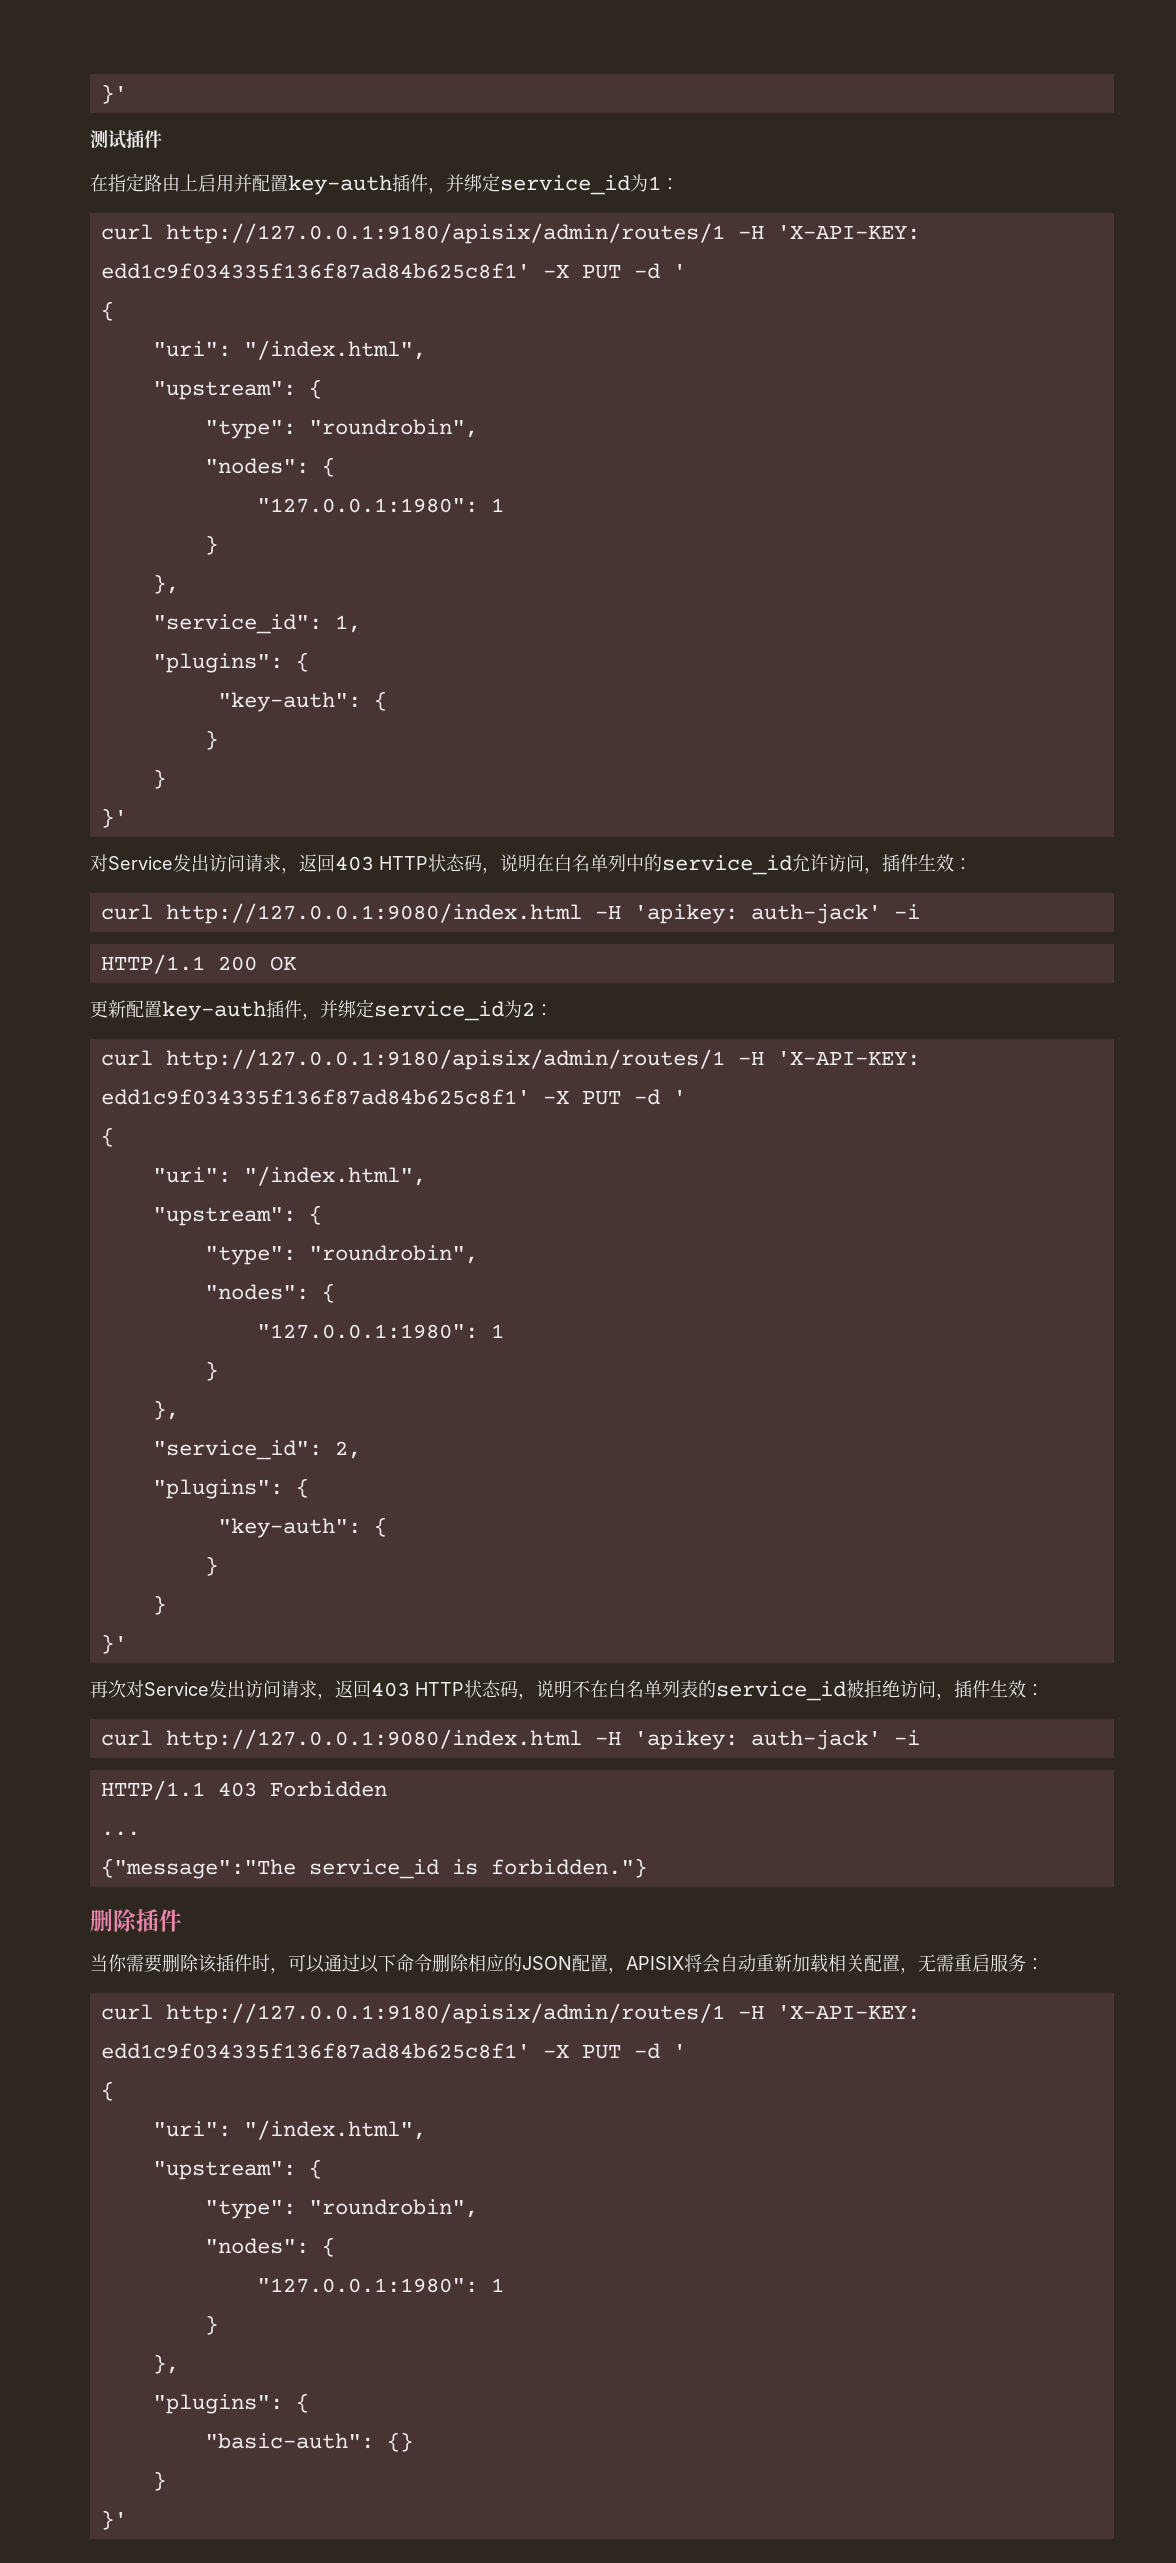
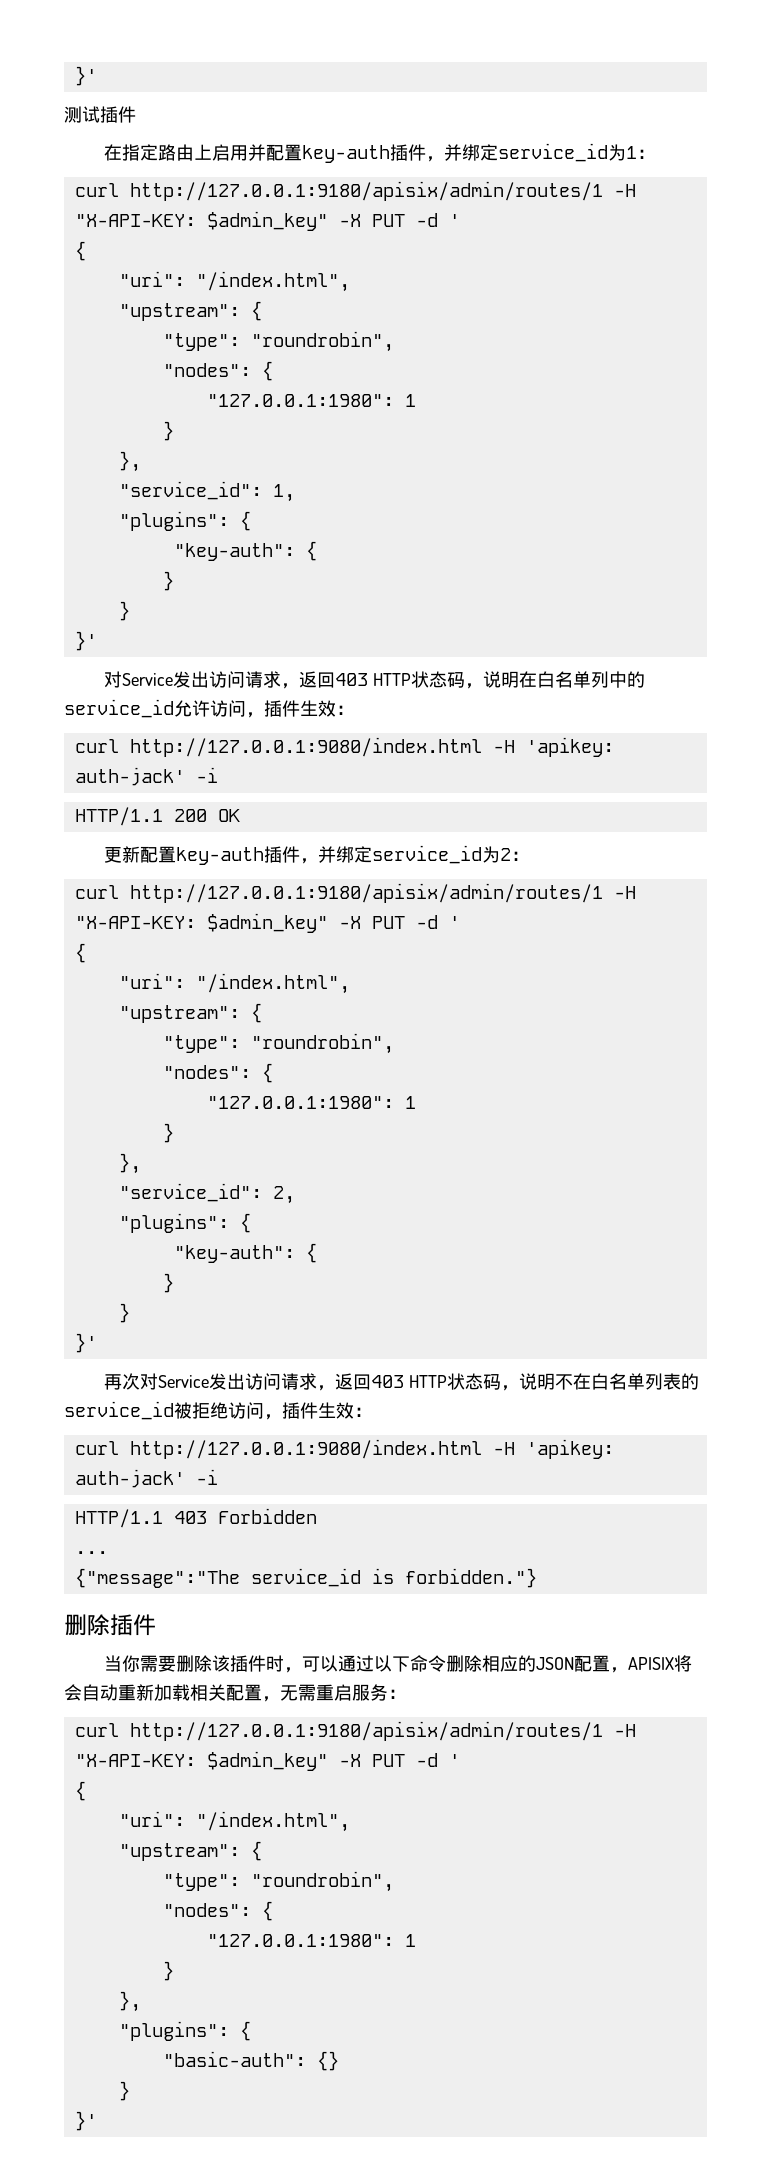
[776,225,920,240] [100,263,530,279] 'X-API-KEY: edd1c9f034335f136f87ad84b625c8f1' -> [74,211,328,231] "X-API-KEY: $admin_key"
[776,1051,920,1066] [100,1089,530,1105] 'X-API-KEY: edd1c9f034335f136f87ad84b625c8f1' -> [74,913,328,933] "X-API-KEY: $admin_key"
[776,2005,920,2020] [100,2043,530,2059] 'X-API-KEY: edd1c9f034335f136f87ad84b625c8f1' -> [74,1751,328,1771] "X-API-KEY: $admin_key"

